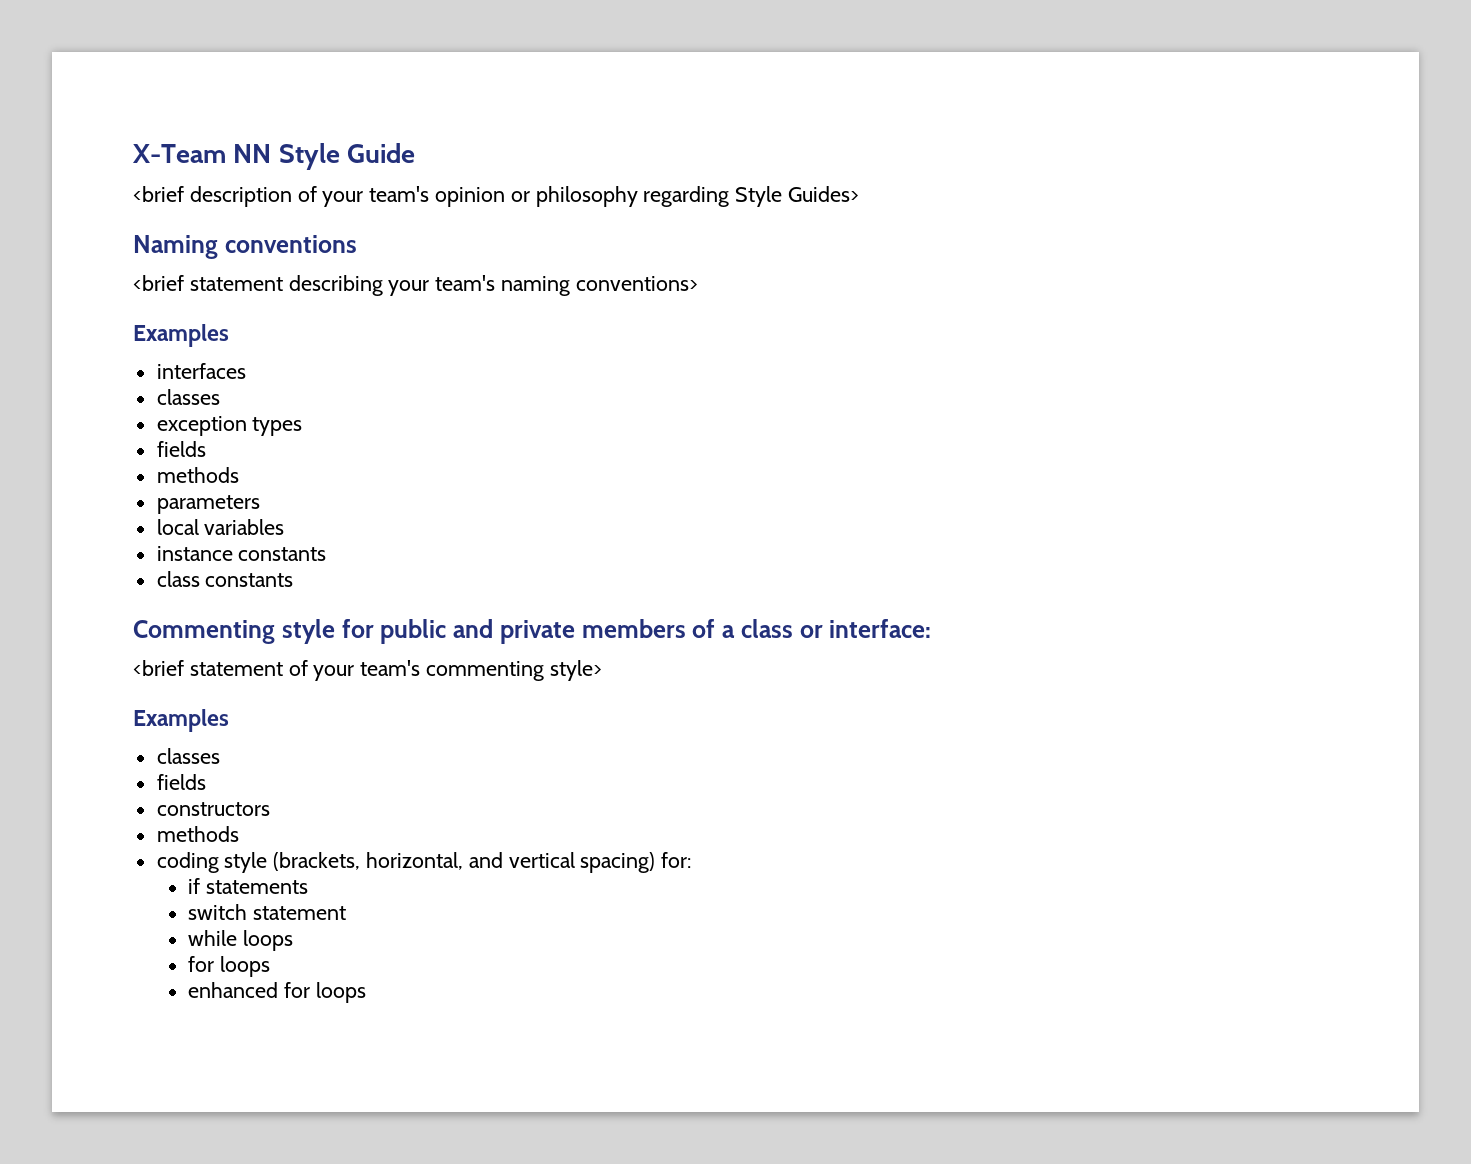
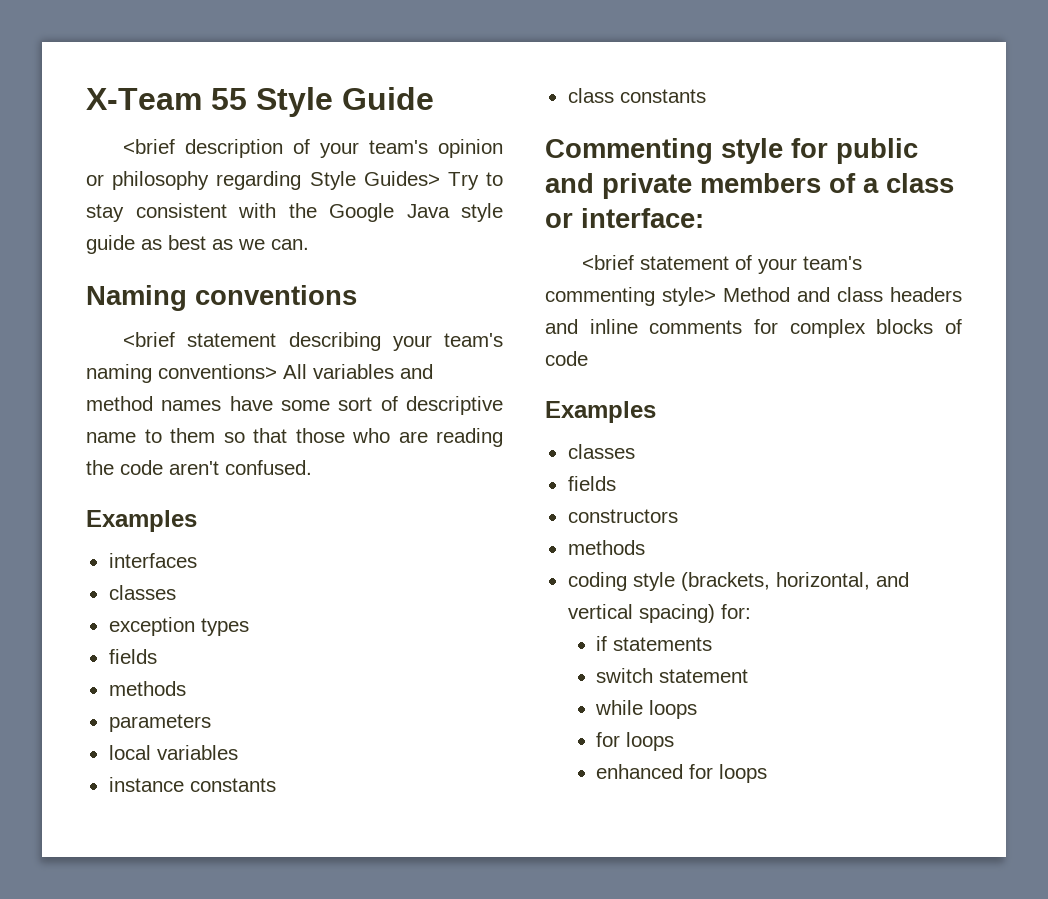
[233,144,272,163] NN -> [211,88,247,110] 55
(860, 194) none -> [447,172,504,190] [86,203,503,222] [86,235,309,254] Try to stay consistent with the Google Java style guide as best as we can.
(698, 283) none -> [283,364,433,379] [86,396,503,415] [86,428,503,447] [86,460,312,475] All variables and method names have some sort of descriptive name to them so that those who are reading the code aren't confused.
(602, 670) none -> [723,287,962,302] [545,319,962,338] [545,351,588,366] Method and class headers and inline comments for complex blocks of code

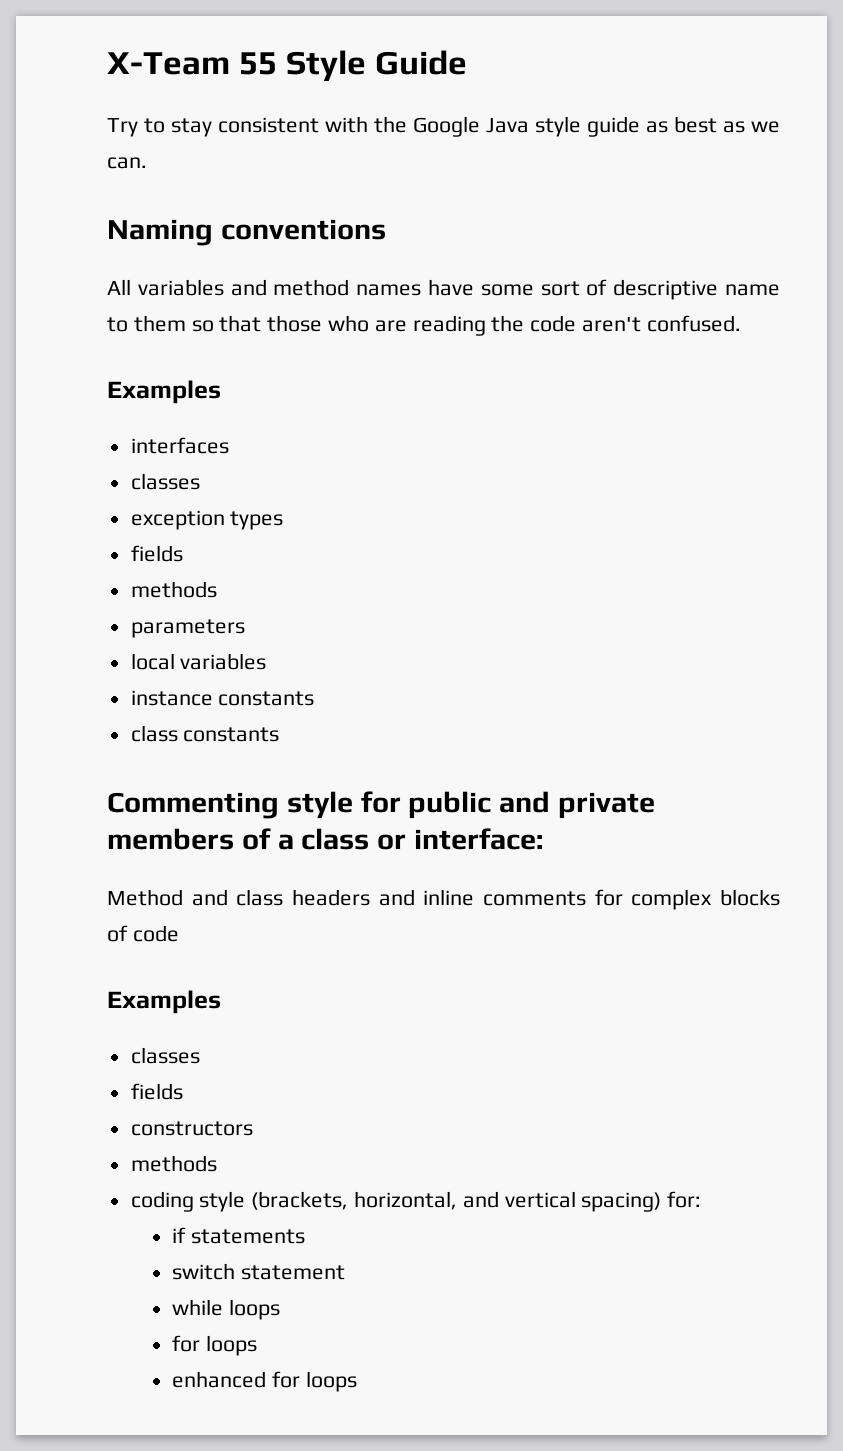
[123,139,503,158] [86,171,440,190] <brief description of your team's opinion or philosophy regarding Style Guides> -> (468, 62) none
[123,332,503,351] [86,364,277,383] <brief statement describing your team's naming conventions> -> (386, 229) none
[582,255,863,274] [545,287,716,306] <brief statement of your team's commenting style> -> (544, 839) none

